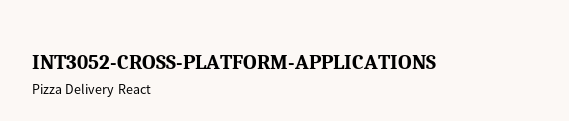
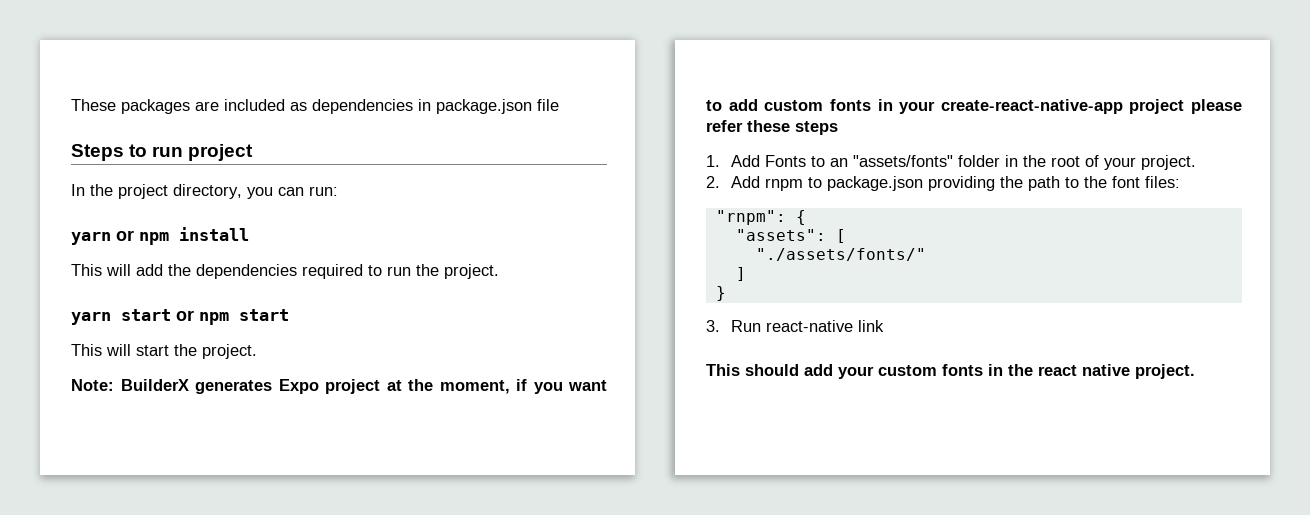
[32,55,436,69] [32,83,151,97] INT3052-CROSS-PLATFORM-APPLICATIONS // Pizza Delivery React -> [71,99,559,114] [71,144,254,161] [71,184,338,199] [71,227,249,245] [71,264,499,279] [71,309,289,325] [71,344,257,359] [71,379,607,394] [706,99,1242,114] [706,120,838,135] [706,155,1196,170] [706,176,1180,191] [715,210,806,225] [735,229,846,243] [755,248,926,261] [735,267,746,281] [715,286,726,301] [706,320,884,332] [706,364,1195,379] These packages are included as dependencies in package.json file // Steps to run project // In the project directory, you can run: // yarn or npm install // This will add the dependencies required to run the project. // yarn start or npm start // This will start the project. // Note: BuilderX generates Expo project at the moment, if you want to add custom fonts in your create-react-native-app project please refer these steps // 1. Add Fonts to an "assets/fonts" folder in the root of your project. // 2. Add rnpm to package.json providing the path to the font files: // "rnpm": { // "assets": [ // "./assets/fonts/" // ] // } // 3. Run react-native link // This should add your custom fonts in the react native project.

